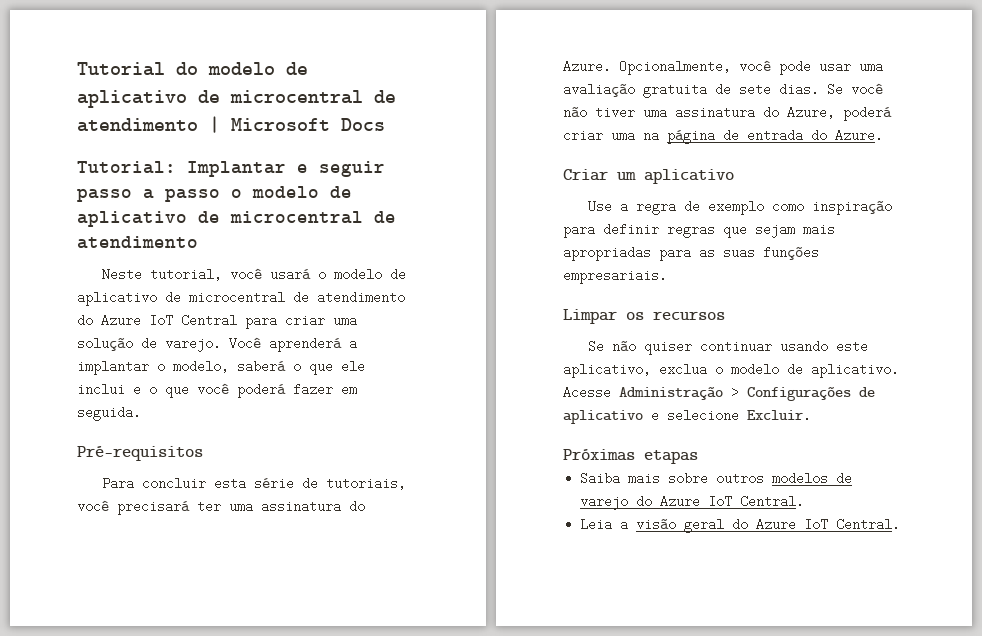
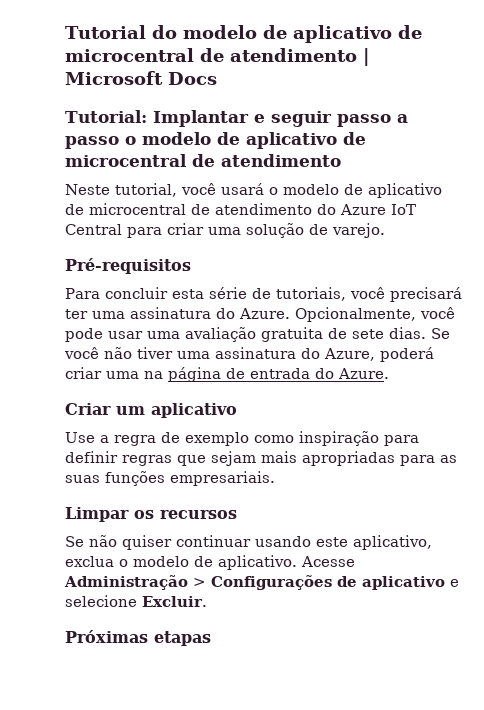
[229,337,357,352] [77,360,365,375] [77,383,357,398] [77,406,141,421] Você aprenderá a implantar o modelo, saberá o que ele inclui e o que você poderá fazer em seguida. -> (385, 230) none
[580,472,853,485] [580,495,805,510] [580,518,901,533] // Saiba mais sobre outros modelos de varejo do Azure IoT Central. // Leia a visão geral do Azure IoT Central. -> (211, 638) none

